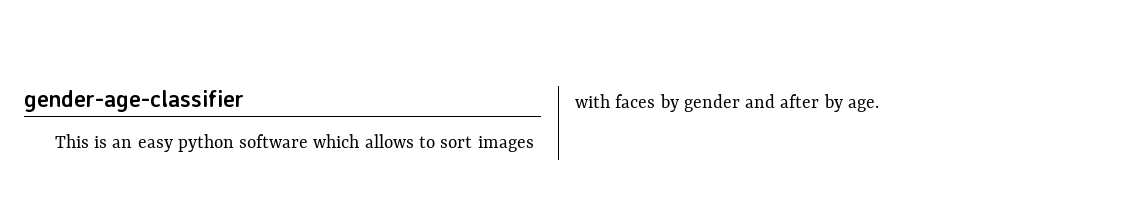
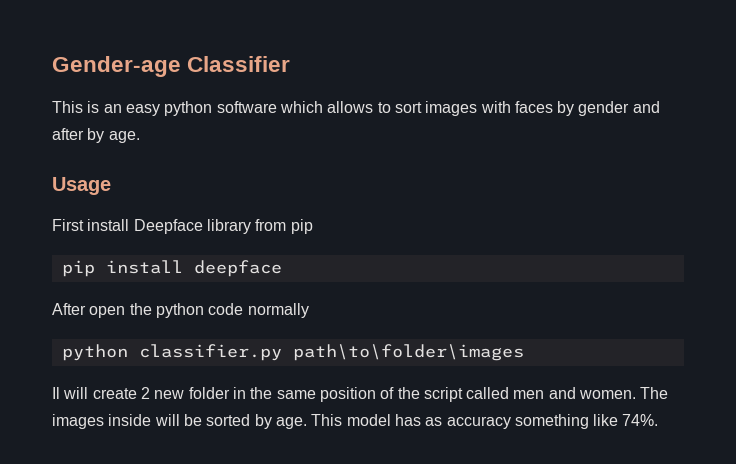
[24,90,244,112] gender-age-classifier -> [52,56,291,77] Gender-age Classifier
(879, 105) none -> [52,177,111,195] [52,219,313,234] [61,260,282,277] [52,303,309,318] [61,344,524,361] [52,387,669,402] [52,414,659,429] // Usage // First install Deepface library from pip // pip install deepface // After open the python code normally // python classifier.py path\to\folder\images // Il will create 2 new folder in the same position of the script called men and women. The images inside will be sorted by age. This model has as accuracy something like 74%.

